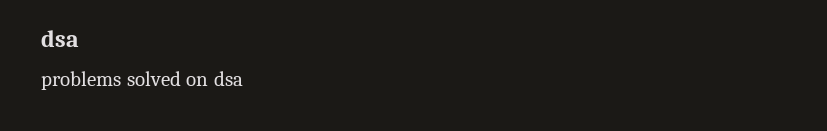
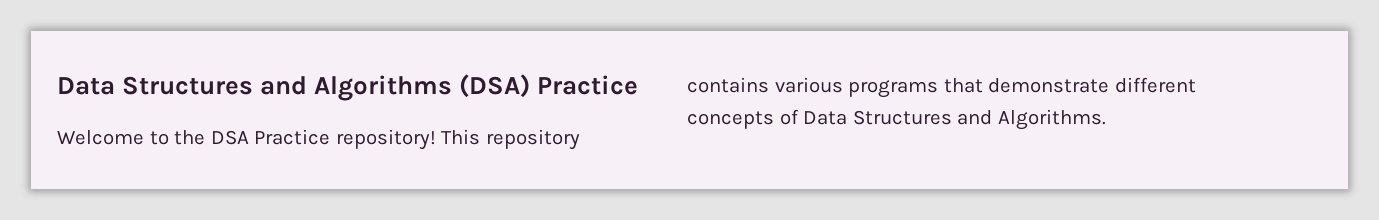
[41,30,79,47] [41,71,243,90] dsa // problems solved on dsa -> [57,74,639,101] [57,129,580,150] [687,77,1196,98] [687,109,1106,130] Data Structures and Algorithms (DSA) Practice // Welcome to the DSA Practice repository! This repository contains various programs that demonstrate different concepts of Data Structures and Algorithms.

